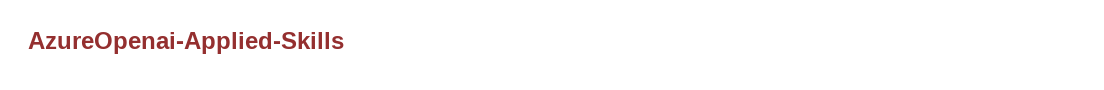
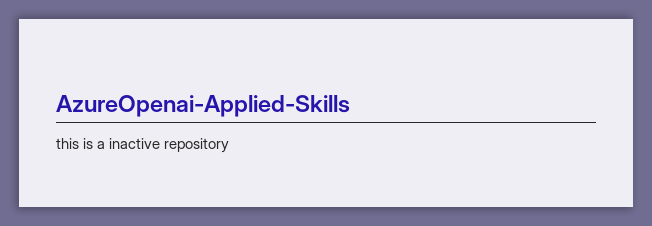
(344, 43) none -> [56,138,230,153] // this is a inactive repository

